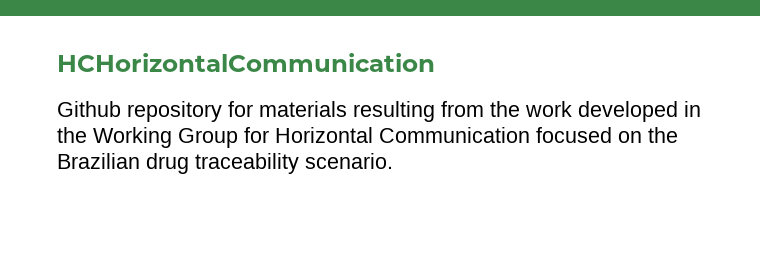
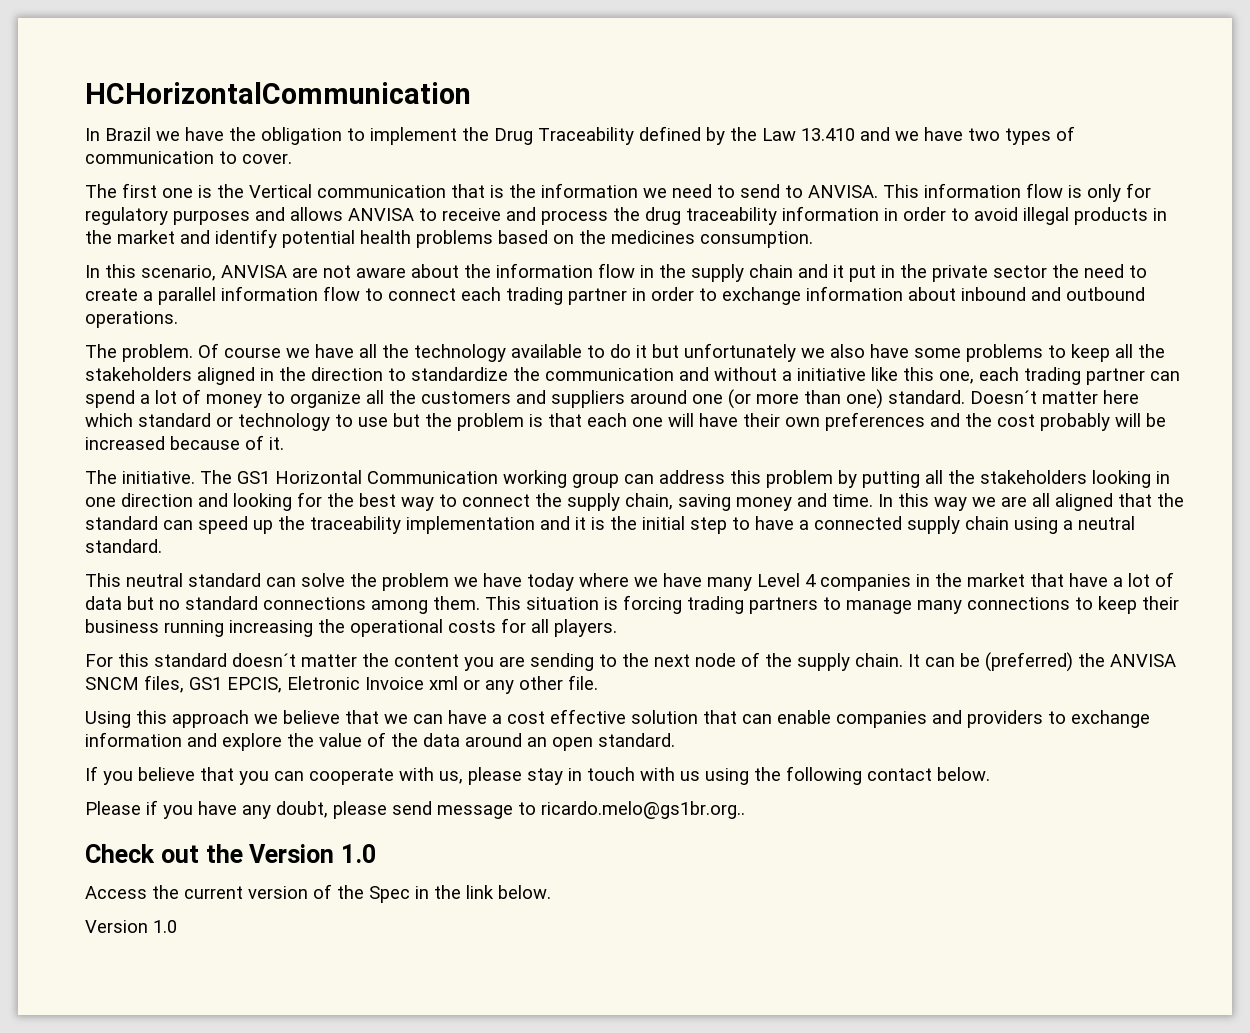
[57,101,701,122] [57,127,678,148] [57,153,393,174] Github repository for materials resulting from the work developed in the Working Group for Horizontal Communication focused on the Brazilian drug traceability scenario. -> [85,126,1075,145] [85,151,292,164] [85,183,1151,202] [85,206,1167,225] [85,229,813,248] [85,263,1147,282] [85,286,1145,305] [85,311,178,328] [85,343,1165,362] [85,367,1180,385] [85,389,1139,409] [85,412,1166,431] [85,435,284,450] [85,470,1170,488] [85,492,1184,511] [85,516,1135,534] [85,539,162,553] [85,572,1174,591] [85,595,1179,614] [85,618,617,637] [85,652,1176,672] [85,675,598,694] [85,709,1150,728] [85,732,675,751] [85,766,990,785] [85,800,745,819] [85,844,376,863] [85,884,551,903] [85,920,177,933] In Brazil we have the obligation to implement the Drug Traceability defined by the Law 13.410 and we have two types of communication to cover. // The first one is the Vertical communication that is the information we need to send to ANVISA. This information flow is only for regulatory purposes and allows ANVISA to receive and process the drug traceability information in order to avoid illegal products in the market and identify potential health problems based on the medicines consumption. // In this scenario, ANVISA are not aware about the information flow in the supply chain and it put in the private sector the need to create a parallel information flow to connect each trading partner in order to exchange information about inbound and outbound operations. // The problem. Of course we have all the technology available to do it but unfortunately we also have some problems to keep all the stakeholders aligned in the direction to standardize the communication and without a initiative like this one, each trading partner can spend a lot of money to organize all the customers and suppliers around one (or more than one) standard. Doesn´t matter here which standard or technology to use but the problem is that each one will have their own preferences and the cost probably will be increased because of it. // The initiative. The GS1 Horizontal Communication working group can address this problem by putting all the stakeholders looking in one direction and looking for the best way to connect the supply chain, saving money and time. In this way we are all aligned that the standard can speed up the traceability implementation and it is the initial step to have a connected supply chain using a neutral standard. // This neutral standard can solve the problem we have today where we have many Level 4 companies in the market that have a lot of data but no standard connections among them. This situation is forcing trading partners to manage many connections to keep their business running increasing the operational costs for all players. // For this standard doesn´t matter the content you are sending to the next node of the supply chain. It can be (preferred) the ANVISA SNCM files, GS1 EPCIS, Eletronic Invoice xml or any other file. // Using this approach we believe that we can have a cost effective solution that can enable companies and providers to exchange information and explore the value of the data around an open standard. // If you believe that you can cooperate with us, please stay in touch with us using the following contact below. // Please if you have any doubt, please send message to ricardo.melo@gs1br.org.. // Check out the Version 1.0 // Access the current version of the Spec in the link below. // Version 1.0

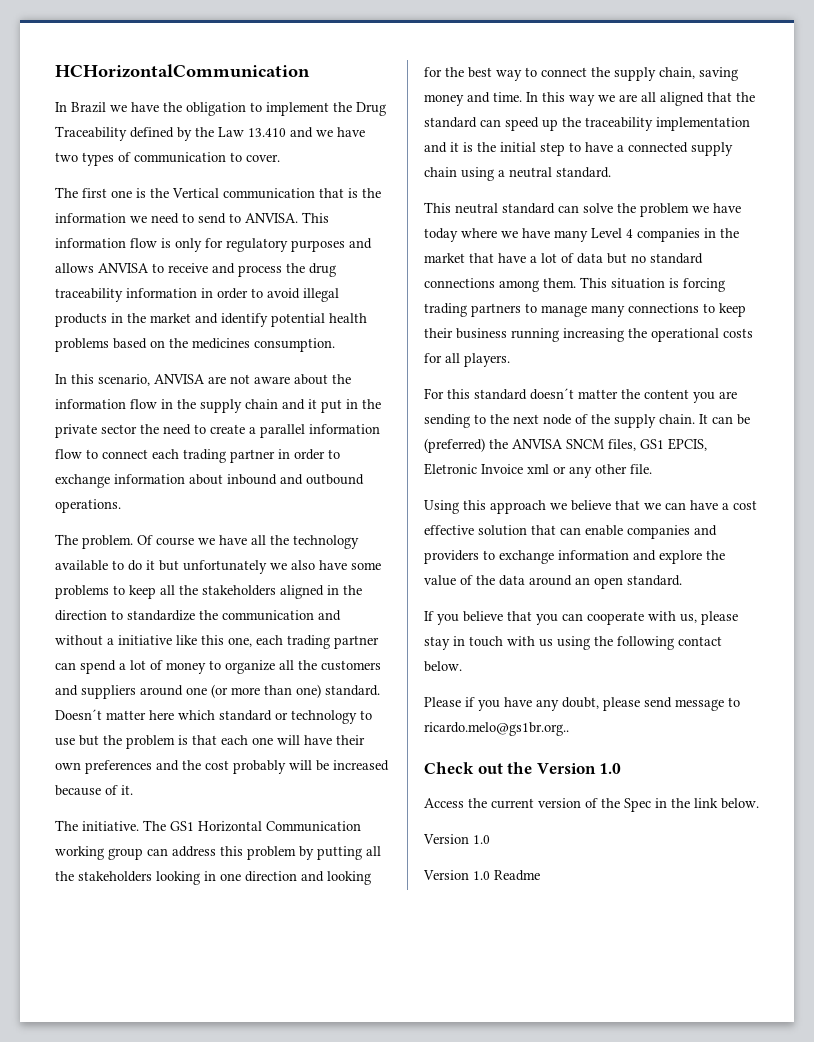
(177, 926) none -> [423,870,540,881] // Version 1.0 Readme

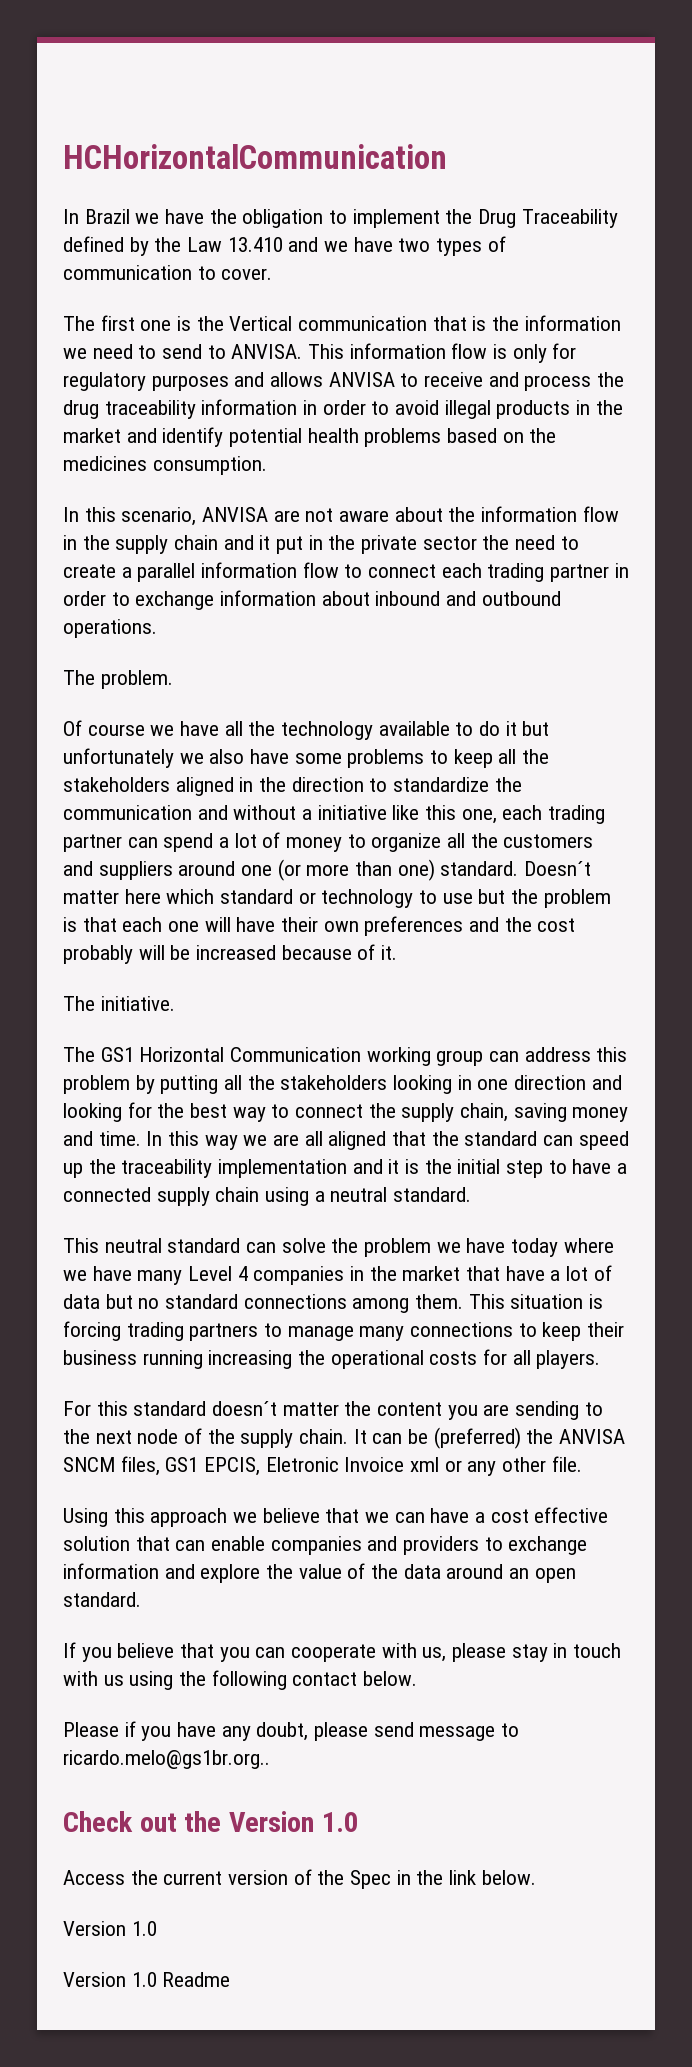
(133, 542) none -> (173, 679) //
(139, 826) none -> (175, 1003) //

